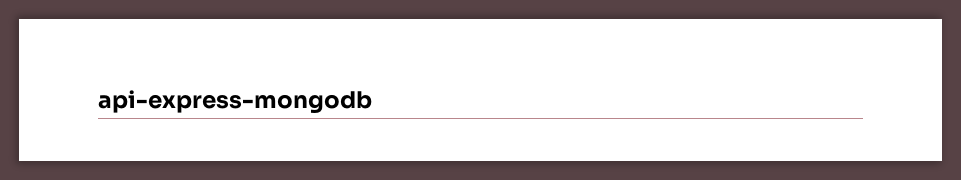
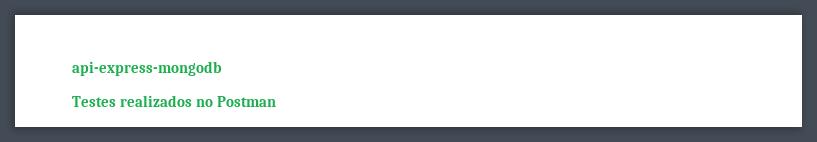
(372, 102) none -> [72,95,277,107] // Testes realizados no Postman

